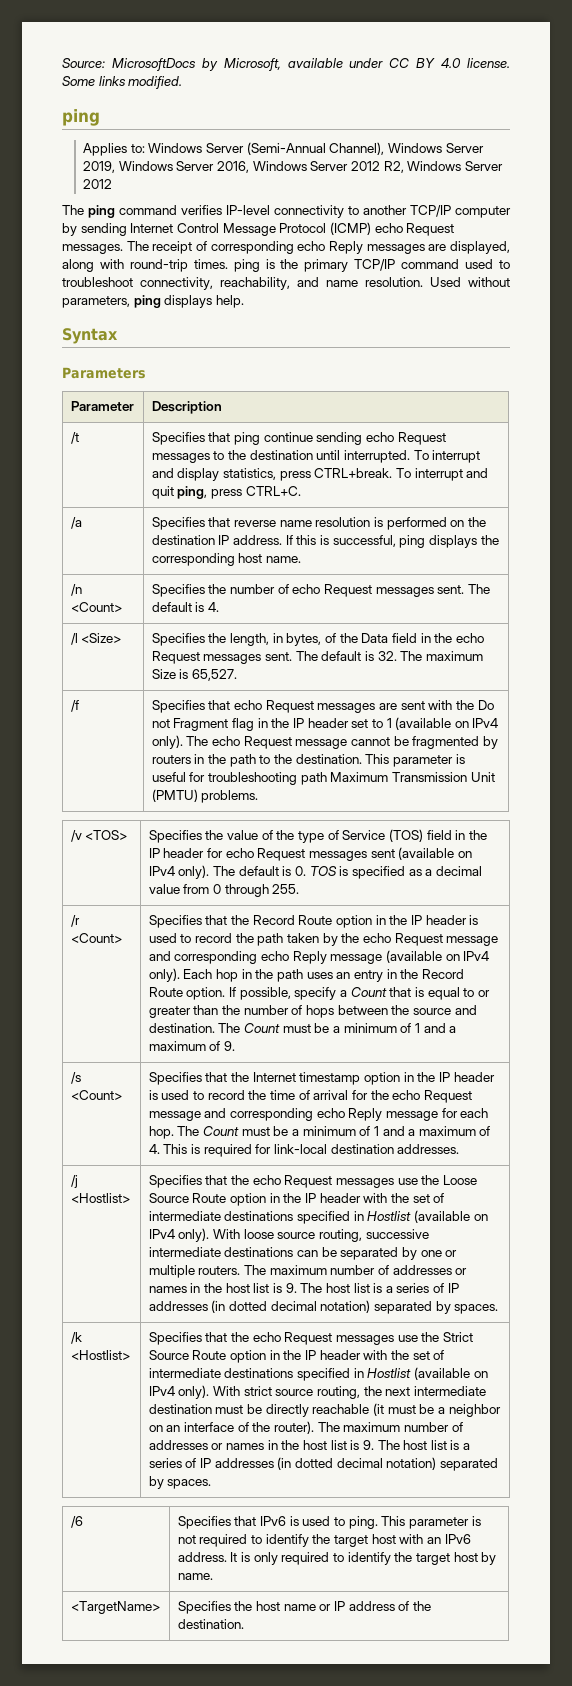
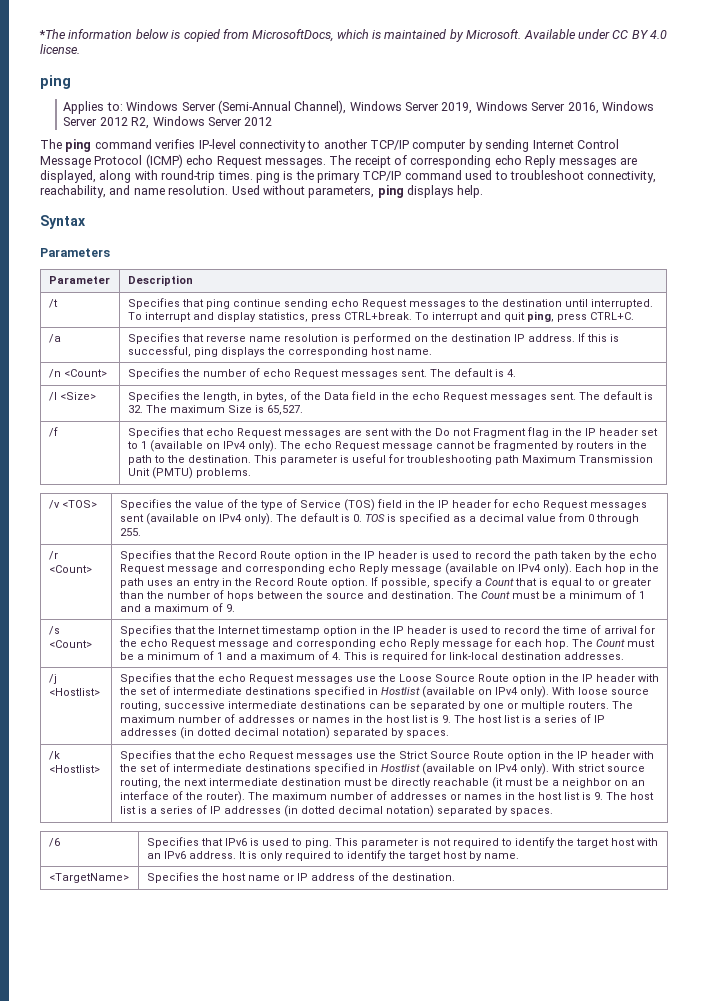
[62,58,343,71] Source: MicrosoftDocs by Microsoft, available -> [39,29,576,42] *The information below is copied from MicrosoftDocs, which is maintained by Microsoft. Available
[62,76,183,89] Some links modified. -> (80, 49) none

